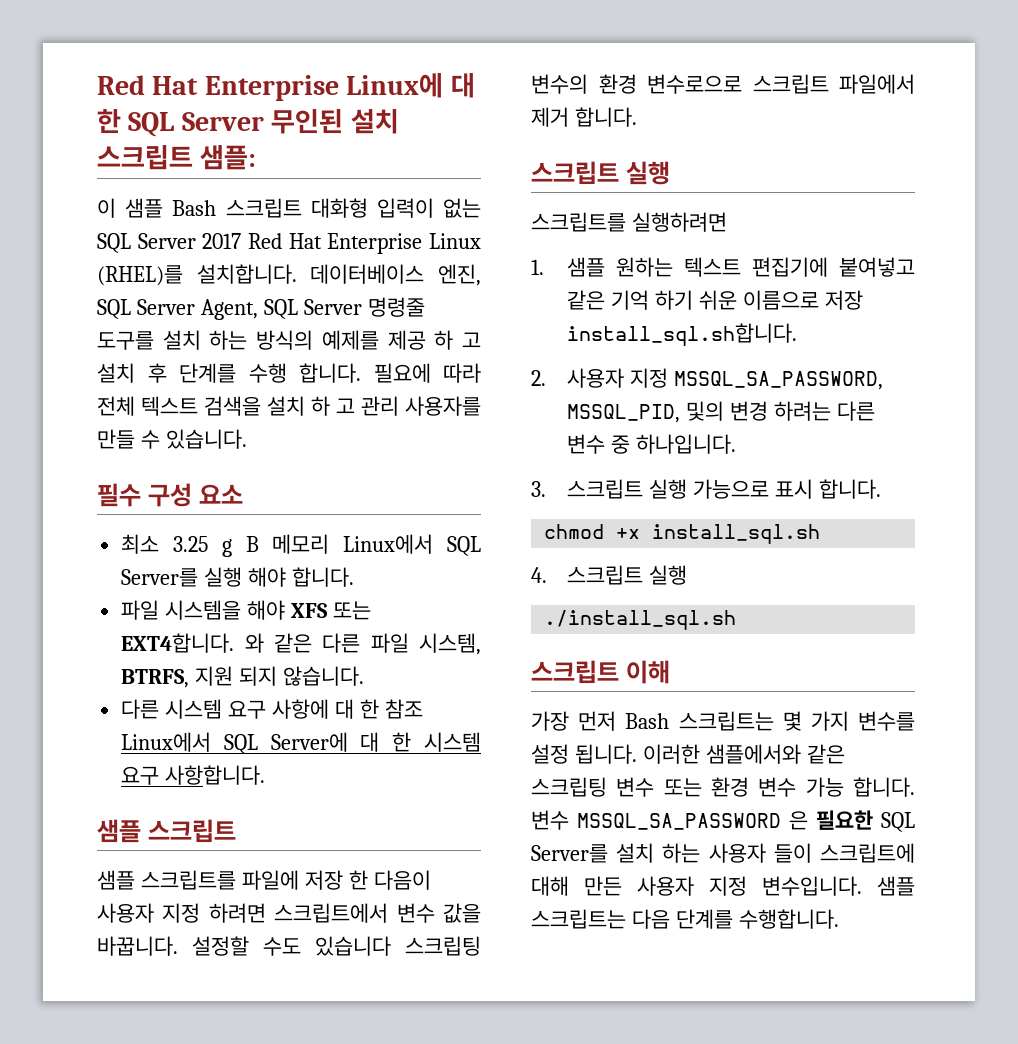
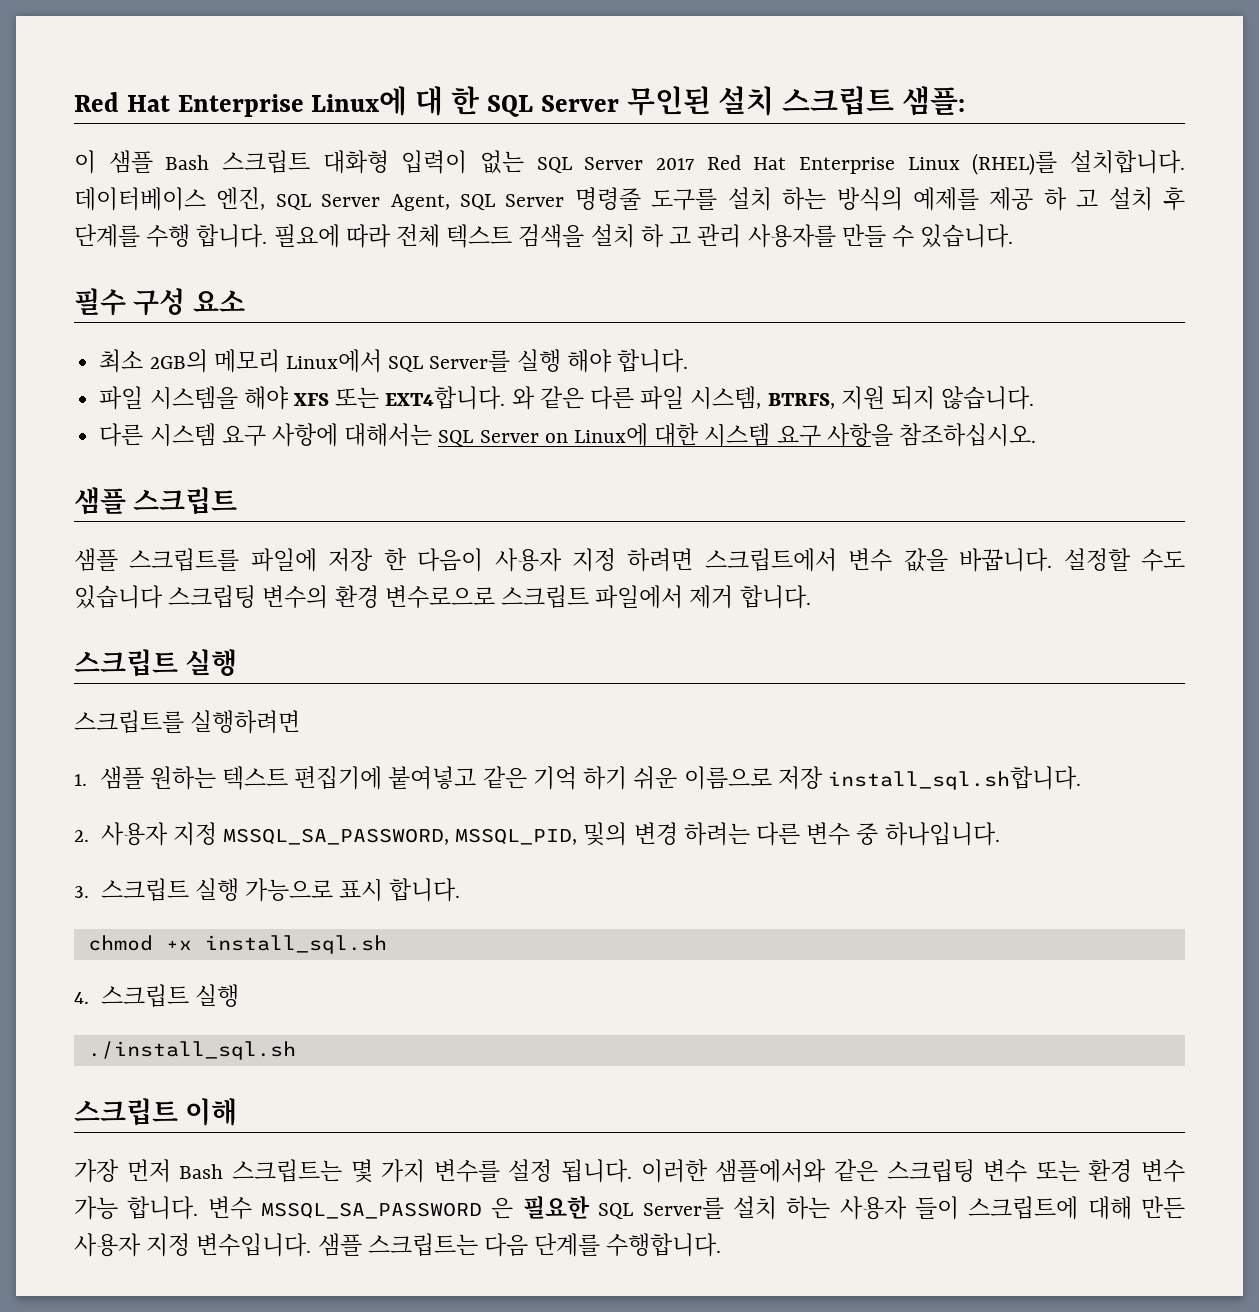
[173,536,259,557] 3.25 g B -> [149,349,208,373] 2GB의
[334,699,423,719] [121,732,481,754] [121,765,266,785] 대 한 참조 Linux에서 SQL Server에 대 한 시스템 요구 사항합니다. -> [344,423,1037,447] 대해서는 SQL Server on Linux에 대한 시스템 요구 사항을 참조하십시오.

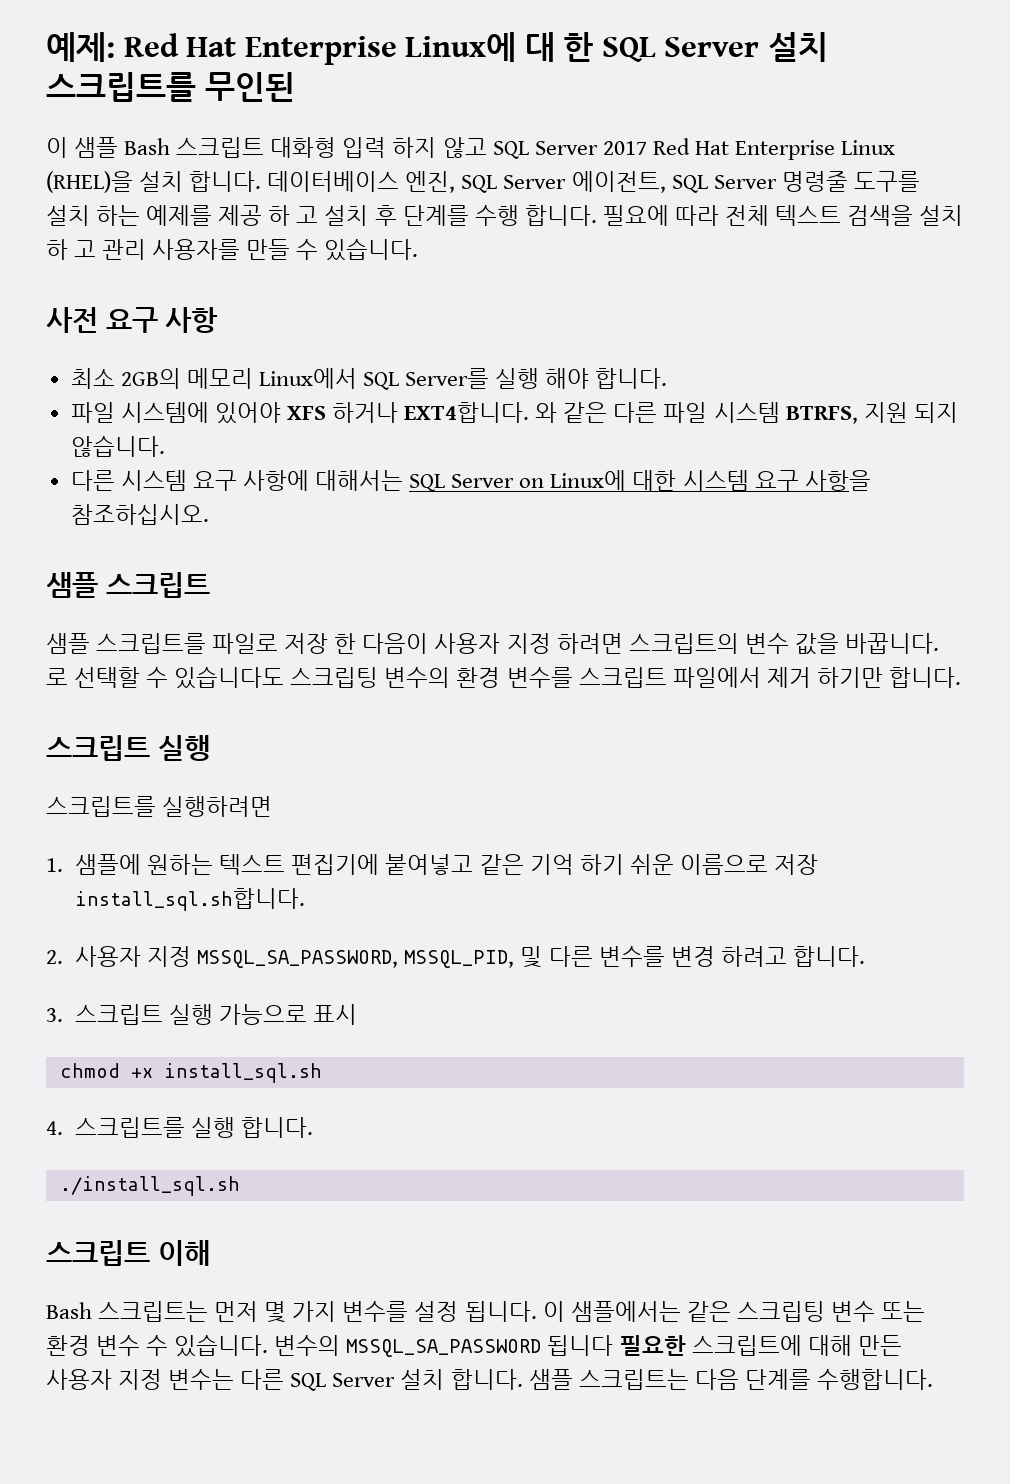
(74, 102) none -> [46,32,115,62] 예제:
(619, 103) none -> [767,32,828,62] [46,72,196,102] 설치 스크립트를
[718,86,966,116] 설치 스크립트 샘플: -> (295, 87) none
[401,150,524,174] 입력이 없는 -> [342,137,487,158] 입력 하지 않고
[972,150,1185,175] (RHEL)를 설치합니다. -> [46,171,262,193] (RHEL)을 설치 합니다.
[390,194,450,211] Agent, -> [571,171,666,193] 에이전트,
[836,187,903,211] 방식의 -> (141, 215) none
[74,288,245,316] 필수 구성 요소 -> [46,307,219,333] 사전 요구 사항
[149,386,380,410] 시스템을 해야 XFS 또는 -> [120,402,399,424] 시스템에 있어야 XFS 하거나
[690,386,762,409] 시스템, -> [713,402,780,423] 시스템
[250,548,317,572] 파일에 -> [212,633,279,654] 파일로
[704,548,837,572] 스크립트에서 -> [628,633,739,654] 스크립트의
[1063,548,1185,572] [74,585,163,609] 설정할 수도 있습니다 -> [46,666,285,689] 로 선택할 수 있습니다도
[384,585,495,609] 변수로으로 -> [506,667,573,688] 변수를
(734, 597) none -> [816,667,883,688] 하기만
[99,766,144,789] 샘플 -> [75,854,142,875] 샘플에
[583,822,1000,846] 및의 변경 하려는 다른 변수 중 하나입니다. -> [520,946,865,968] 및 다른 변수를 변경 하려고 합니다.
[389,878,461,902] 합니다. -> (358, 1014) none
[100,984,239,1007] 스크립트 실행 -> [75,1117,314,1138] 스크립트를 실행 합니다.
[74,1159,171,1183] 가장 먼저 -> (210, 1253) none
(342, 1170) none -> [214,1301,259,1322] 먼저
[640,1159,827,1183] 이러한 샘플에서와 -> [542,1301,681,1322] 이 샘플에서는
[74,1196,959,1220] 가능 합니다. 변수 MSSQL_SA_PASSWORD 은 필요한 SQL Server를 설치 하는 사용자 들이 -> [146,1334,686,1357] 수 있습니다. 변수의 MSSQL_SA_PASSWORD 됩니다 필요한
[196,1233,312,1257] 변수입니다. -> [168,1369,523,1391] 변수는 다른 SQL Server 설치 합니다.

